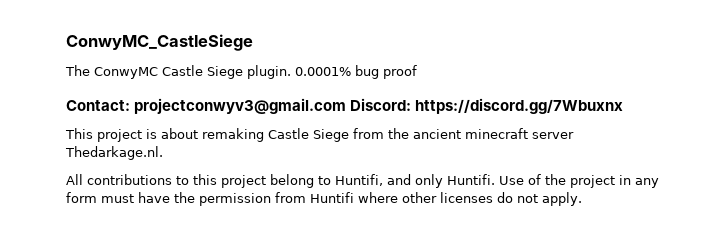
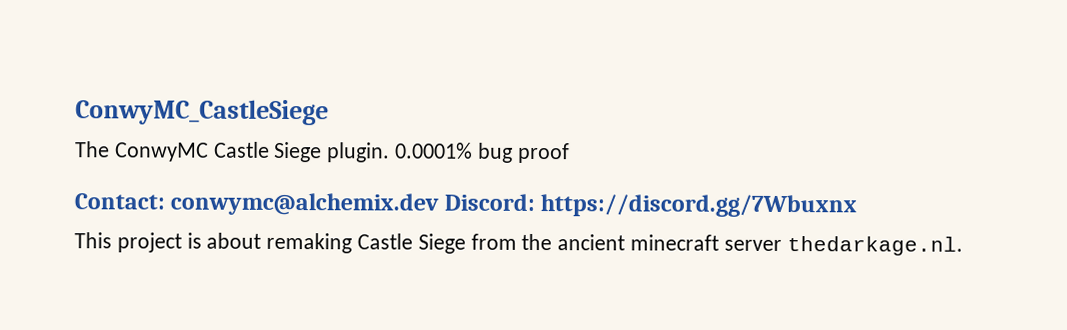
[134,98,347,114] projectconwyv3@gmail.com -> [170,192,440,216] conwymc@alchemix.dev
[65,146,163,160] [66,174,659,188] [66,192,582,206] Thedarkage.nl. // All contributions to this project belong to Huntifi, and only Huntifi. Use of the project in any form must have the permission from Huntifi where other licenses do not apply. -> [786,236,963,256] thedarkage.nl.

